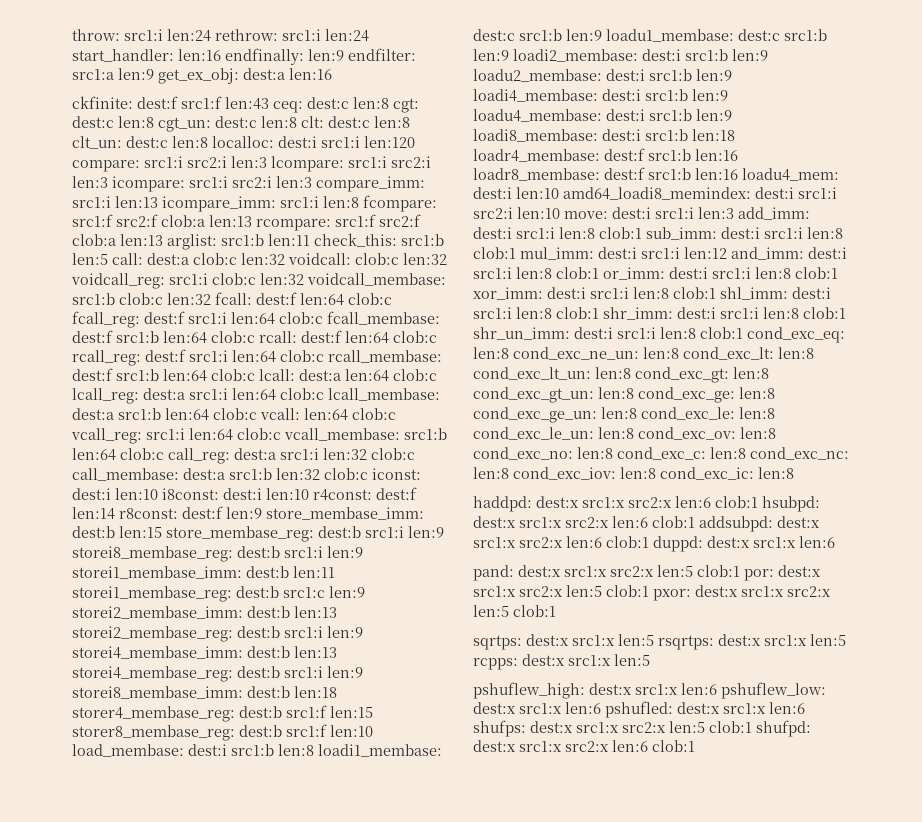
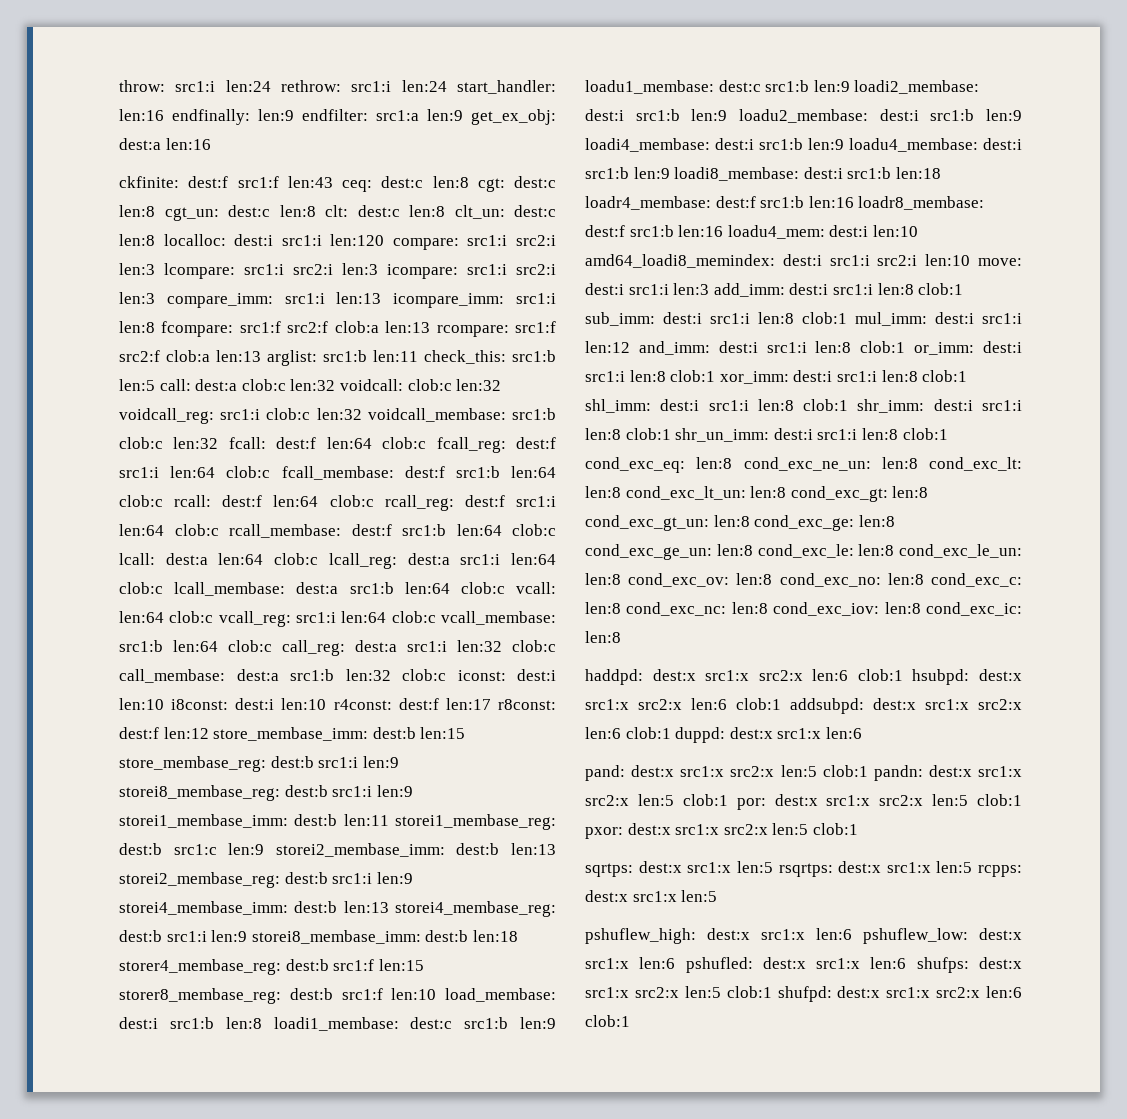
[72,507,115,520] len:14 -> [445,698,491,710] len:17
[226,507,262,519] len:9 -> [163,727,209,739] len:12
(740, 571) none -> [873,765,1022,781] [585,794,728,806] pandn: dest:x src1:x src2:x len:5 clob:1

